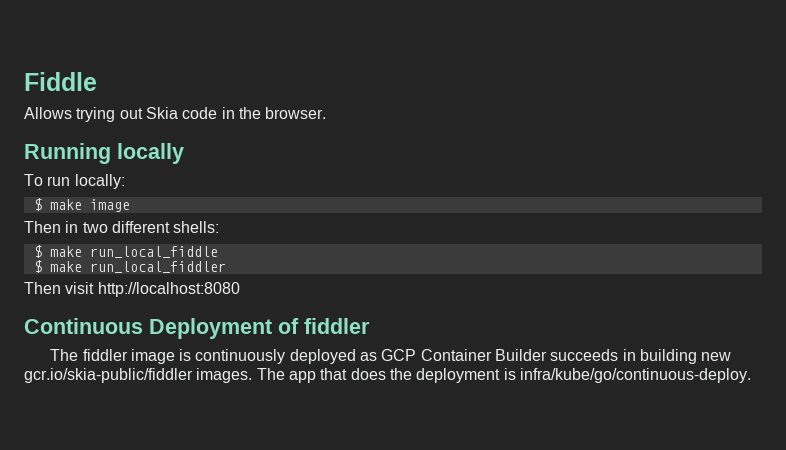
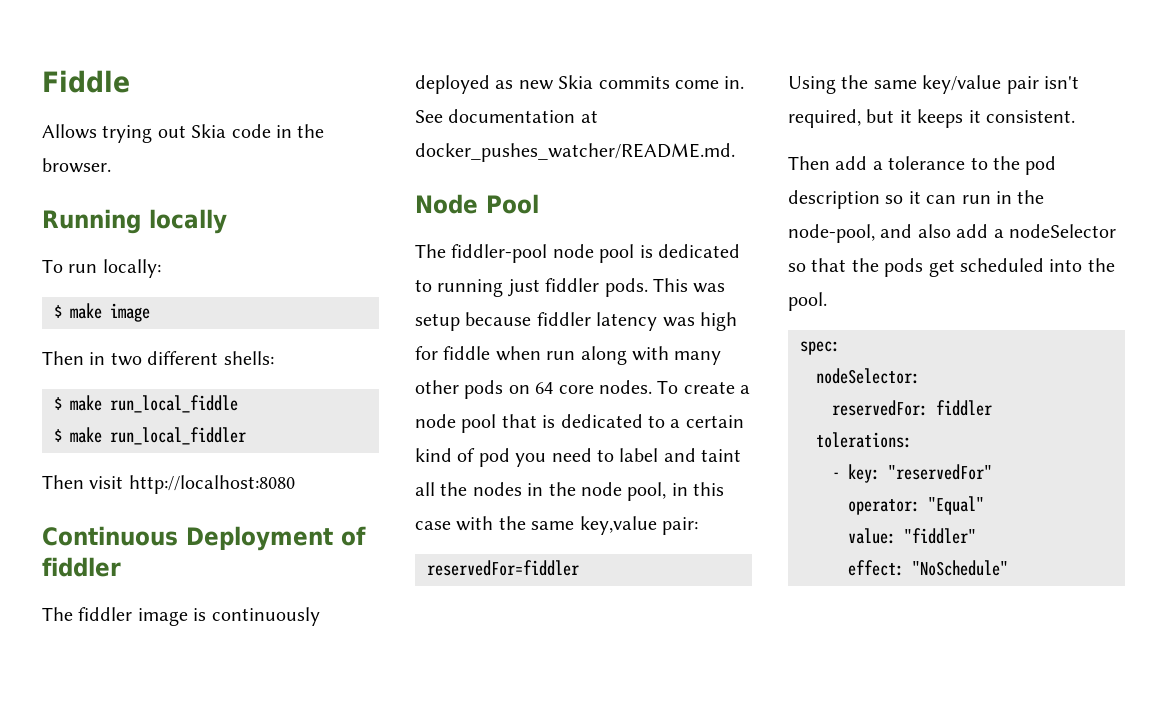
[381,349,732,364] [24,368,751,383] GCP Container Builder succeeds in building new gcr.io/skia-public/fiddler images. The app that does the deployment is infra/kube/go/continuous-deploy. -> [518,75,745,90] [415,109,598,123] [415,143,735,162] [415,194,539,214] [415,244,740,263] [415,278,726,297] [415,312,737,331] [415,346,722,365] [415,380,751,399] [415,414,744,433] [415,448,742,467] [415,482,725,501] [415,516,698,535] [427,560,579,576] [788,75,1079,94] [788,109,1075,128] [788,156,1057,175] [788,190,1045,209] [788,224,1116,243] [788,258,1115,277] [788,292,827,311] [800,341,840,355] [816,368,920,384] [832,400,992,416] [816,432,912,448] [832,464,992,483] [848,496,984,515] [848,528,976,544] [848,560,1008,576] new Skia commits come in. See documentation at docker_pushes_watcher/README.md. // Node Pool // The fiddler-pool node pool is dedicated to running just fiddler pods. This was setup because fiddler latency was high for fiddle when run along with many other pods on 64 core nodes. To create a node pool that is dedicated to a certain kind of pod you need to label and taint all the nodes in the node pool, in this case with the same key,value pair: // reservedFor=fiddler // Using the same key/value pair isn't required, but it keeps it consistent. // Then add a tolerance to the pod description so it can run in the node-pool, and also add a nodeSelector so that the pods get scheduled into the pool. // spec: // nodeSelector: // reservedFor: fiddler // tolerations: // - key: "reservedFor" // operator: "Equal" // value: "fiddler" // effect: "NoSchedule"

